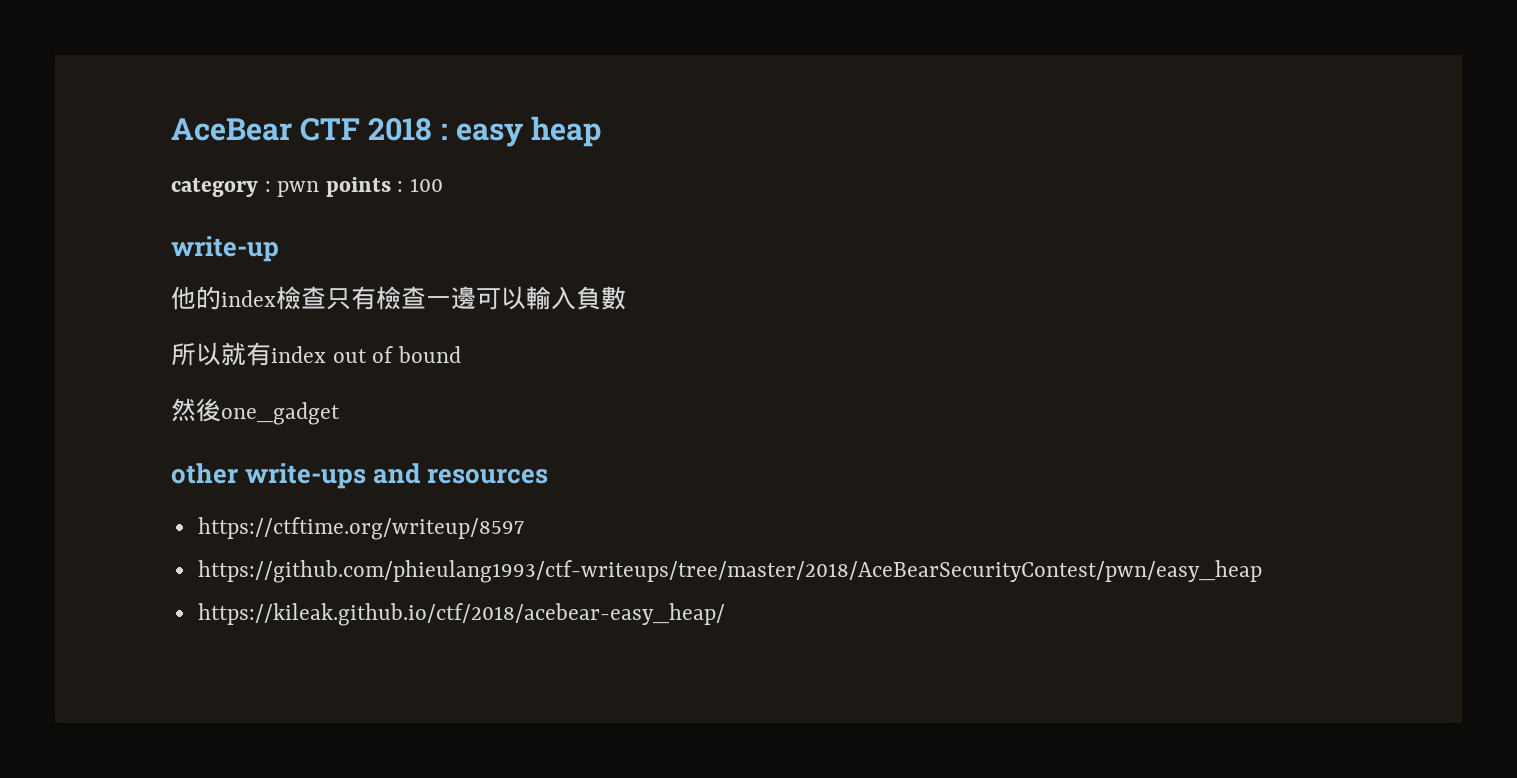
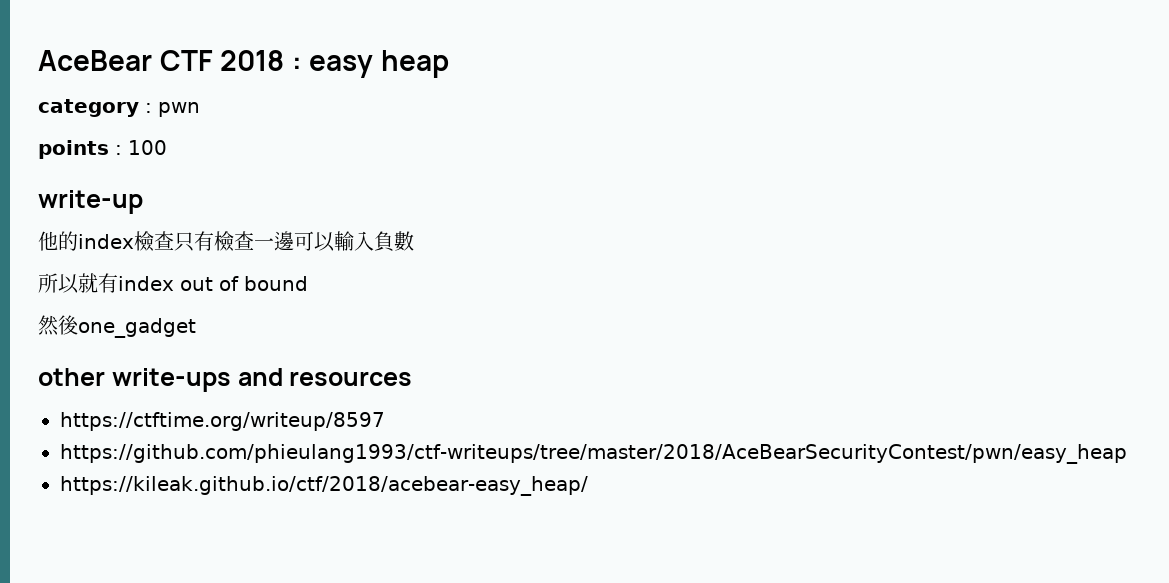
(320, 189) none -> (200, 109) //

